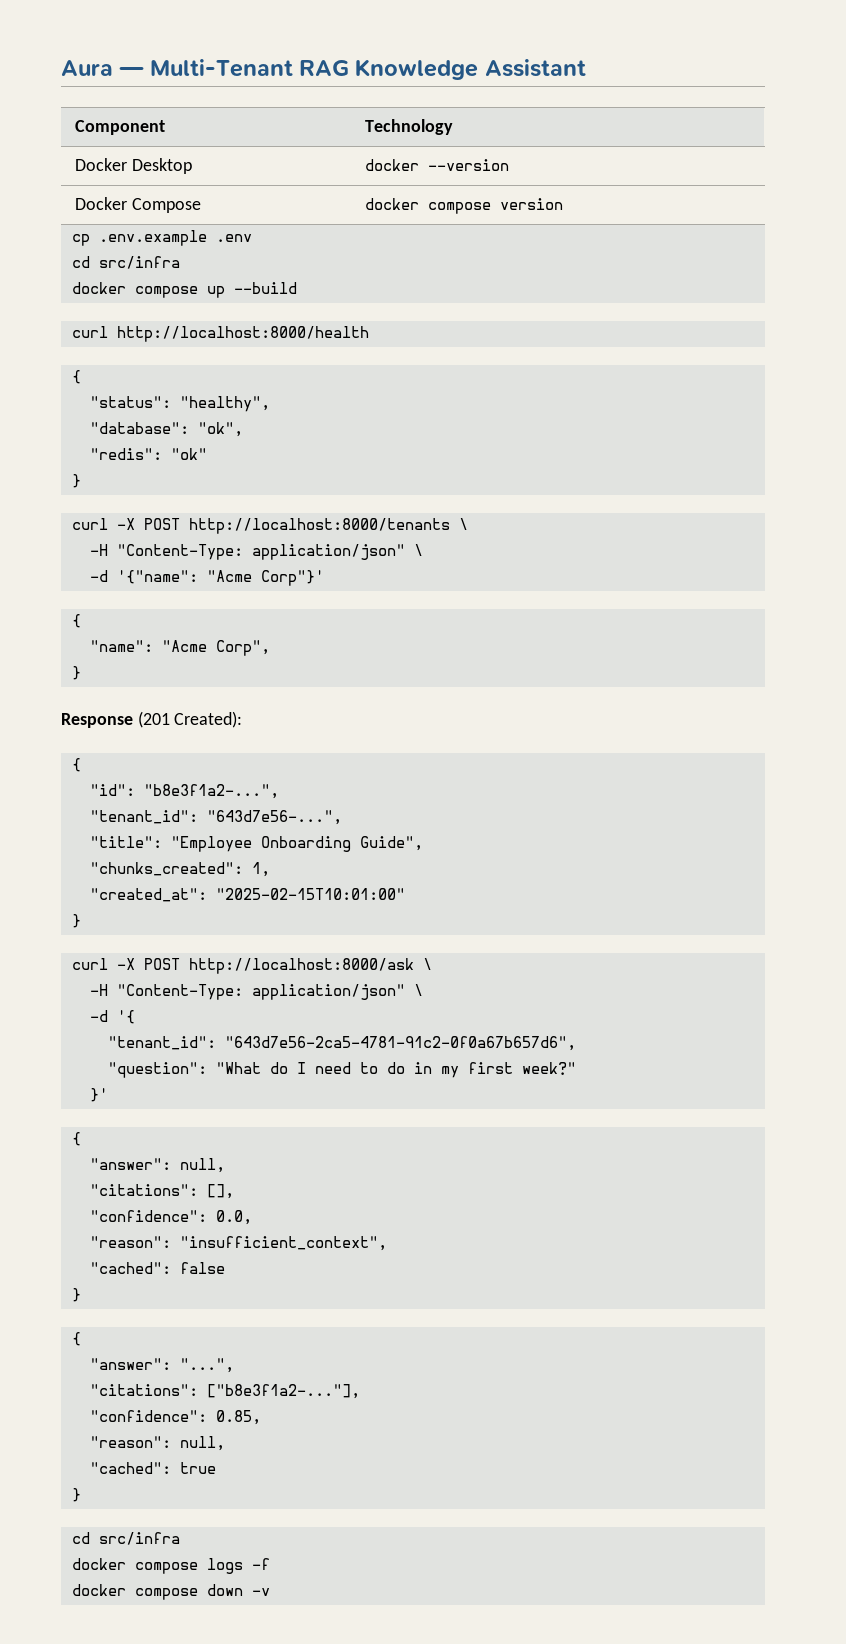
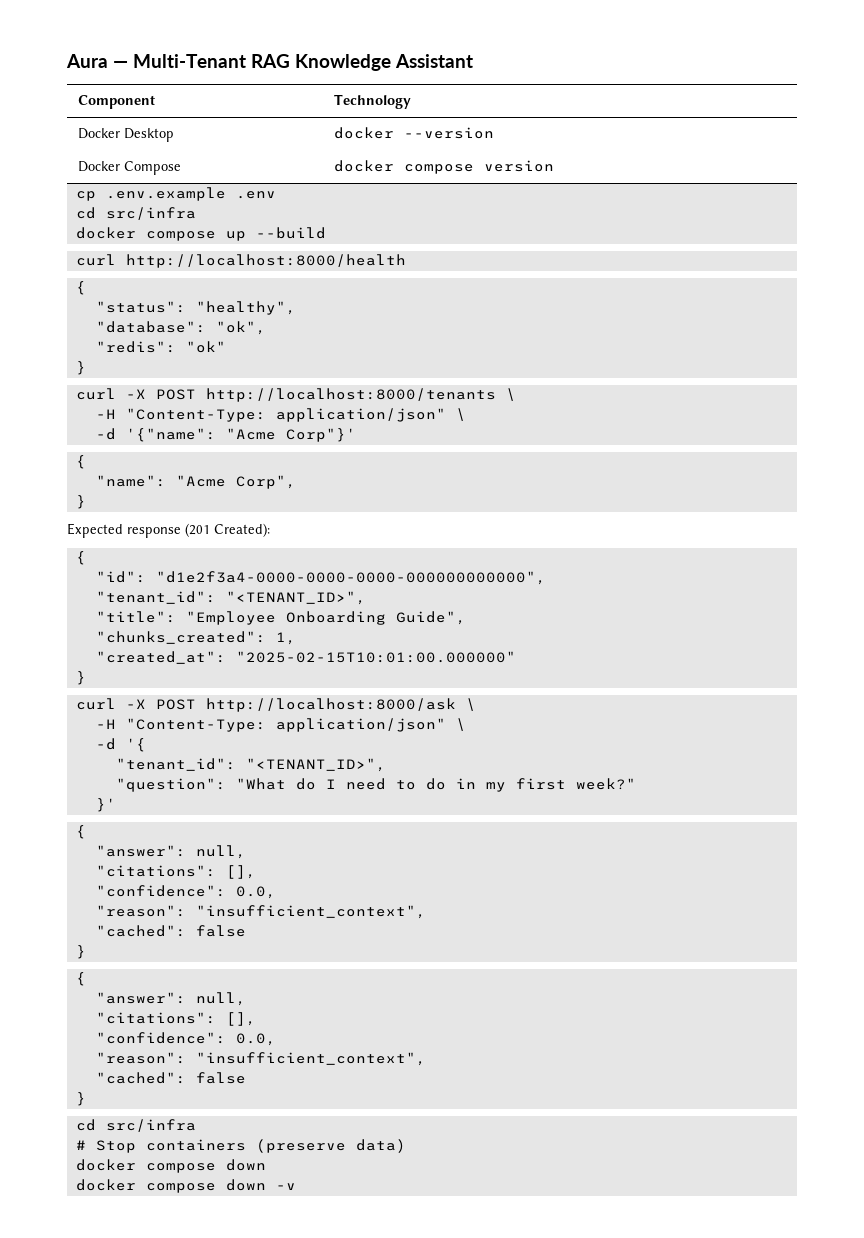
[61,713,133,728] Response -> [67,523,181,538] Expected response
[143,784,279,799] [89,810,342,825] "b8e3f1a2-...", // "tenant_id": "643d7e56-...", -> [155,571,546,585] [95,591,366,605] "d1e2f3a4-0000-0000-0000-000000000000", // "tenant_id": "<TENANT_ID>",
[215,888,405,900] "2025-02-15T10:01:00" -> [235,651,516,663] "2025-02-15T10:01:00.000000"
[224,1036,576,1051] "643d7e56-2ca5-4781-91c2-0f0a67b657d6", -> [245,758,386,772] "<TENANT_ID>",
[179,1358,234,1373] [89,1384,360,1399] [89,1410,261,1425] [89,1436,225,1451] [89,1462,216,1474] "...", // "citations": ["b8e3f1a2-..."], // "confidence": 0.85, // "reason": null, // "cached": true -> [195,992,246,1006] [95,1012,256,1026] [95,1032,276,1046] [95,1052,426,1066] [95,1072,246,1084] null, // "citations": [], // "confidence": 0.0, // "reason": "insufficient_context", // "cached": false
[71,1558,270,1574] // docker compose logs -f -> [75,1139,406,1153] [75,1159,266,1173] // # Stop containers (preserve data) // docker compose down

